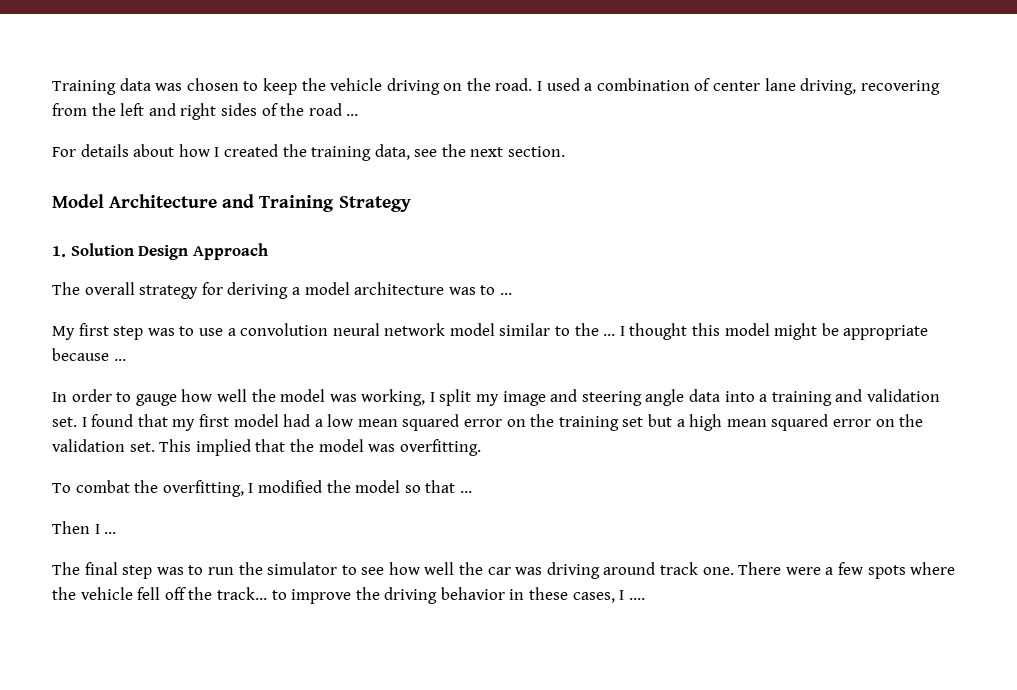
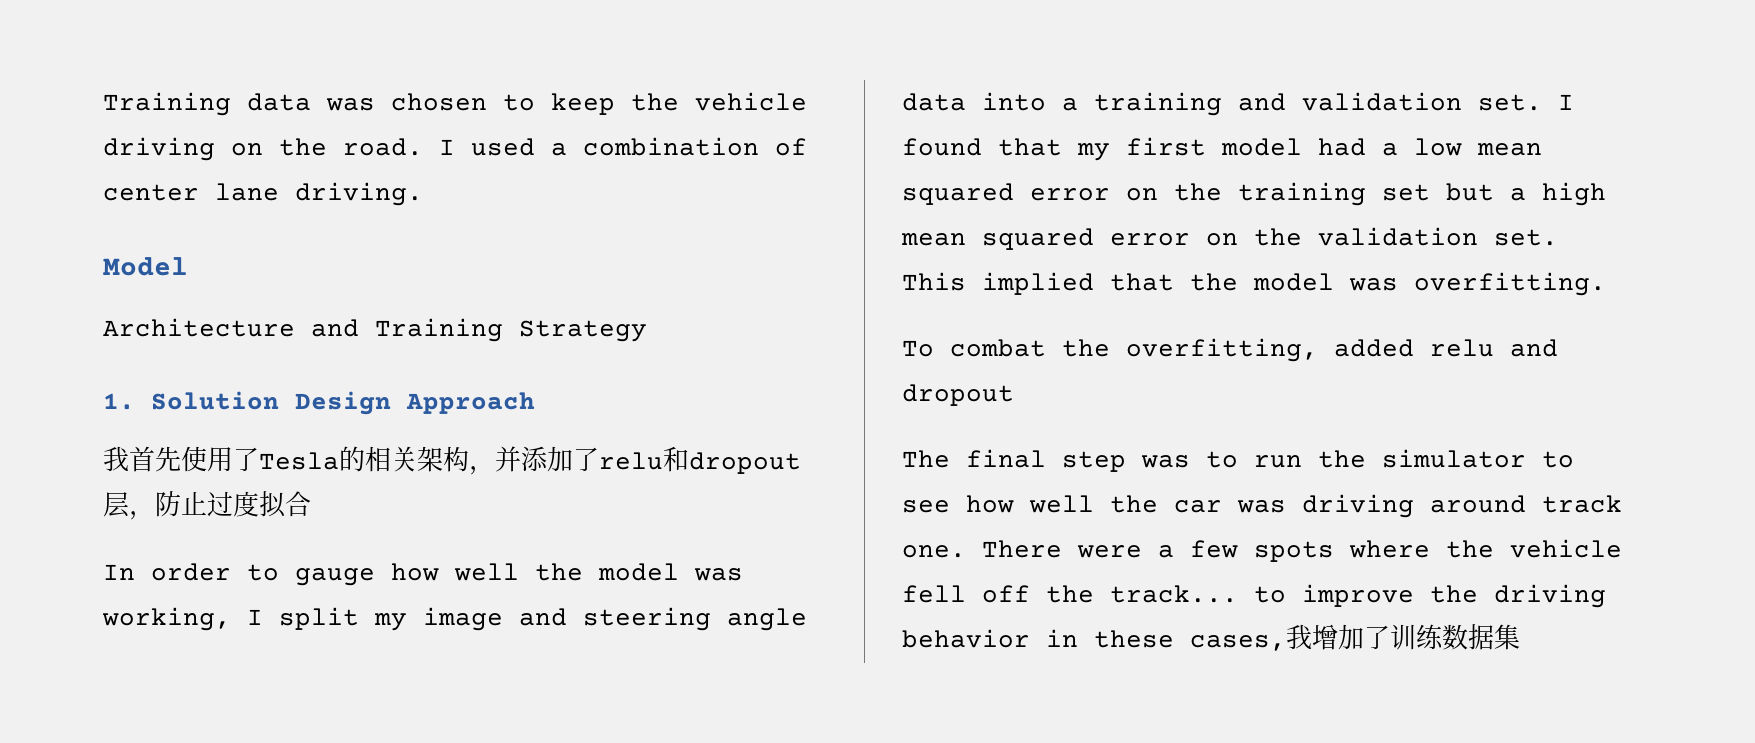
[800,78,940,95] [52,103,359,120] [52,144,566,161] driving, recovering from the left and right sides of the road ... // For details about how I created the training data, see the next section. -> [295,182,423,206] driving.
(104, 201) none -> (188, 266) //
[52,282,512,299] [52,323,929,340] [52,348,126,361] The overall strategy for deriving a model architecture was to ... // My first step was to use a convolution neural network model similar to the ... I thought this model might be appropriate because ... -> [103,446,801,475] [103,491,311,520] 我首先使用了Tesla的相关架构，并添加了relu和dropout层，防止过度拟合
[248,480,472,493] [52,521,117,534] I modified the model so that ... // Then I ... -> [1334,339,1558,357] [902,384,1014,406] added relu and dropout
[619,590,645,600] I .... -> [1286,624,1520,650] 我增加了训练数据集

